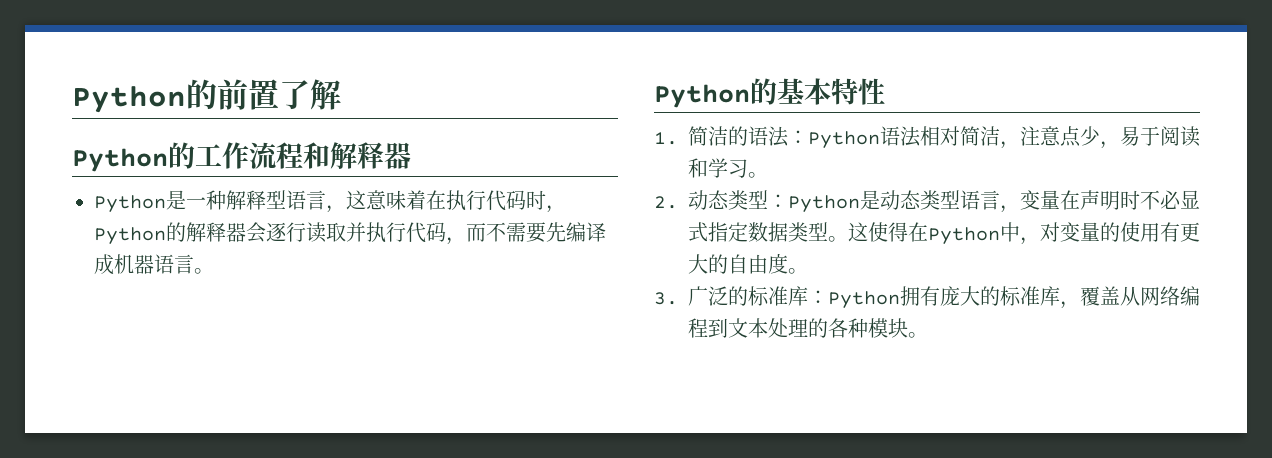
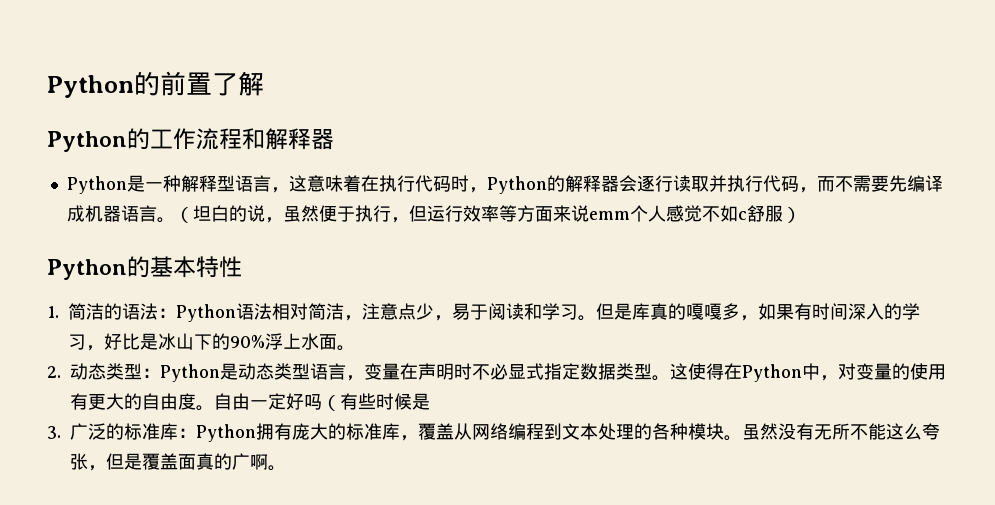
(214, 271) none -> [174,205,801,223] （坦白的说，虽然便于执行，但运行效率等方面来说emm个人感觉不如c舒服）
(768, 175) none -> [596,303,920,321] [68,333,355,351] 但是库真的嘎嘎多，如果有时间深入的学习，好比是冰山下的90%浮上水面。
(808, 271) none -> [214,393,430,411] 自由一定好吗（有些时候是
(928, 335) none -> [742,423,940,440] [70,453,286,471] 虽然没有无所不能这么夸张，但是覆盖面真的广啊。

